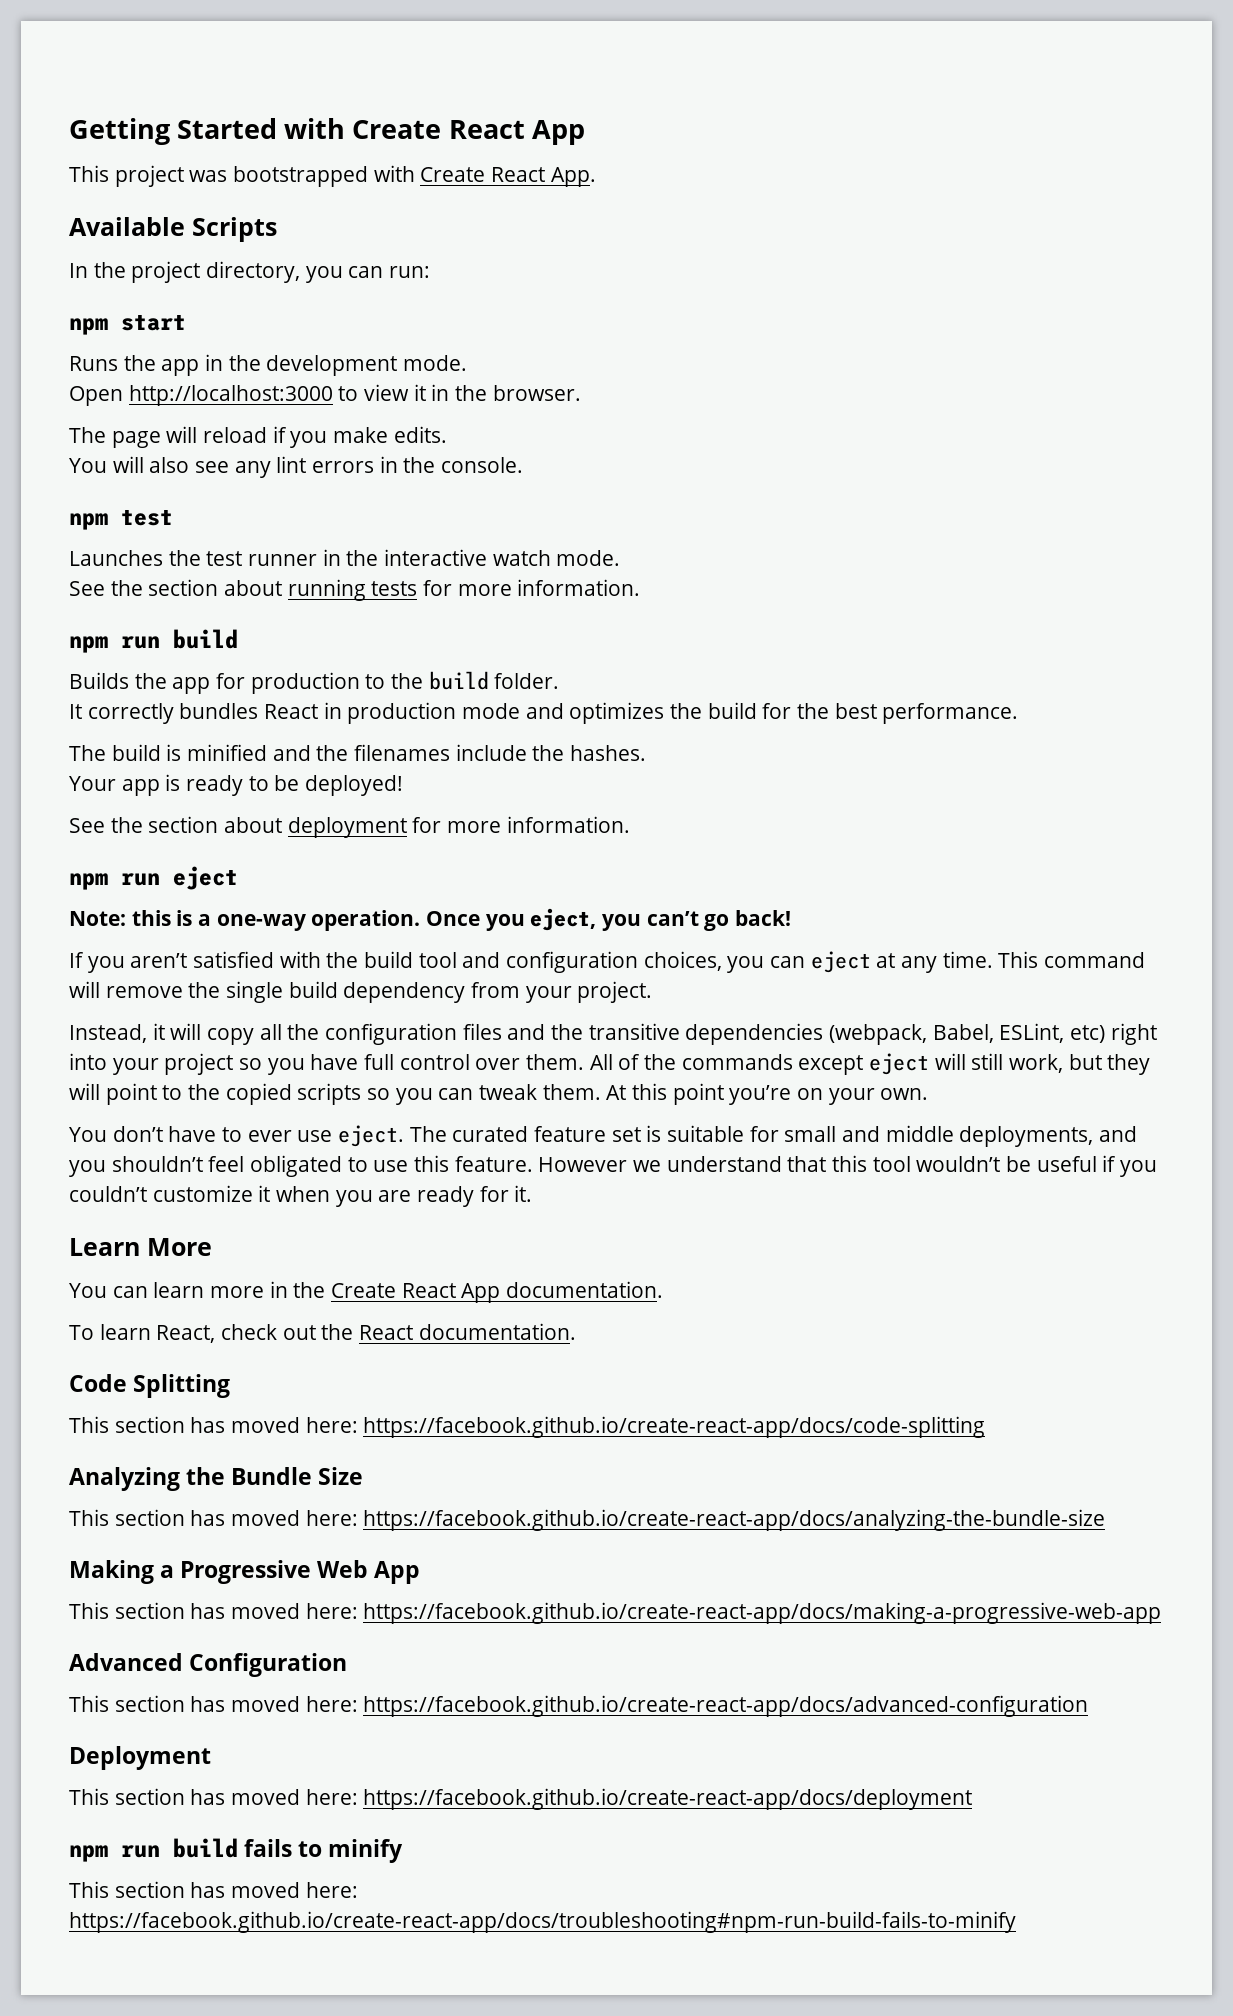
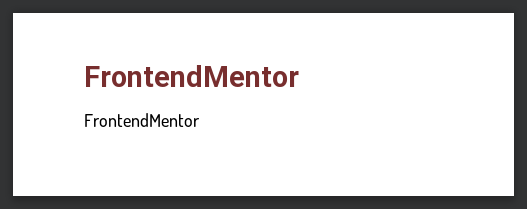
[69,118,585,145] [69,165,596,187] [69,217,277,242] [69,261,431,283] [69,315,186,335] [69,354,468,376] [69,384,581,406] [69,426,447,448] [69,456,524,478] [69,510,173,530] [69,549,621,566] [69,579,641,601] [69,629,238,653] [69,671,560,694] [69,702,1019,724] [69,744,647,761] [69,774,404,796] [69,816,630,838] [69,866,238,890] [69,908,792,931] [69,951,1146,973] [69,981,653,1003] [69,1023,1157,1045] [69,1053,1151,1075] [69,1083,929,1105] [69,1125,1138,1147] [69,1155,1158,1177] [69,1185,533,1207] [69,1238,212,1256] [69,1281,664,1303] [69,1323,576,1343] [69,1374,231,1398] [69,1416,986,1438] [69,1467,364,1491] [69,1509,1106,1531] [69,1560,421,1584] [69,1602,1162,1624] [69,1653,348,1677] [69,1695,1089,1717] [69,1746,211,1770] [69,1788,973,1810] [69,1838,404,1863] [69,1881,358,1898] [69,1911,1016,1933] Getting Started with Create React App // This project was bootstrapped with Create React App. // Available Scripts // In the project directory, you can run: // npm start // Runs the app in the development mode. // Open http://localhost:3000 to view it in the browser. // The page will reload if you make edits. // You will also see any lint errors in the console. // npm test // Launches the test runner in the interactive watch mode. // See the section about running tests for more information. // npm run build // Builds the app for production to the build folder. // It correctly bundles React in production mode and optimizes the build for the best performance. // The build is minified and the filenames include the hashes. // Your app is ready to be deployed! // See the section about deployment for more information. // npm run eject // Note: this is a one-way operation. Once you eject, you can’t go back! // If you aren’t satisfied with the build tool and configuration choices, you can eject at any time. This command will remove the single build dependency from your project. // Instead, it will copy all the configuration files and the transitive dependencies (webpack, Babel, ESLint, etc) right into your project so you have full control over them. All of the commands except eject will still work, but they will point to the copied scripts so you can tweak them. At this point you’re on your own. // You don’t have to ever use eject. The curated feature set is suitable for small and middle deployments, and you shouldn’t feel obligated to use this feature. However we understand that this tool wouldn’t be useful if you couldn’t customize it when you are ready for it. // Learn More // You can learn more in the Create React App documentation. // To learn React, check out the React documentation. // Code Splitting // This section has moved here: https://facebook.github.io/create-react-app/docs/code-splitting // Analyzing the Bundle Size // This section has moved here: https://facebook.github.io/create-react-app/docs/analyzing-the-bundle-size // Making a Progressive Web App // This section has moved here: https://facebook.github.io/create-react-app/docs/making-a-progressive-web-app // Advanced Configuration // This section has moved here: https://facebook.github.io/create-react-app/docs/advanced-configuration // Deployment // This section has moved here: https://facebook.github.io/create-react-app/docs/deployment // npm run build fails to minify // This section has moved here: https://facebook.github.io/create-react-app/docs/troubleshooting#npm-run-build-fails-to-minify -> [84,65,299,87] [84,113,200,127] FrontendMentor // FrontendMentor

